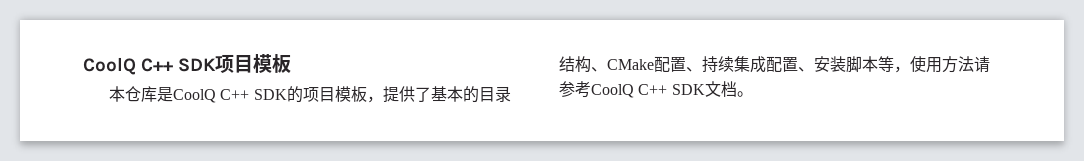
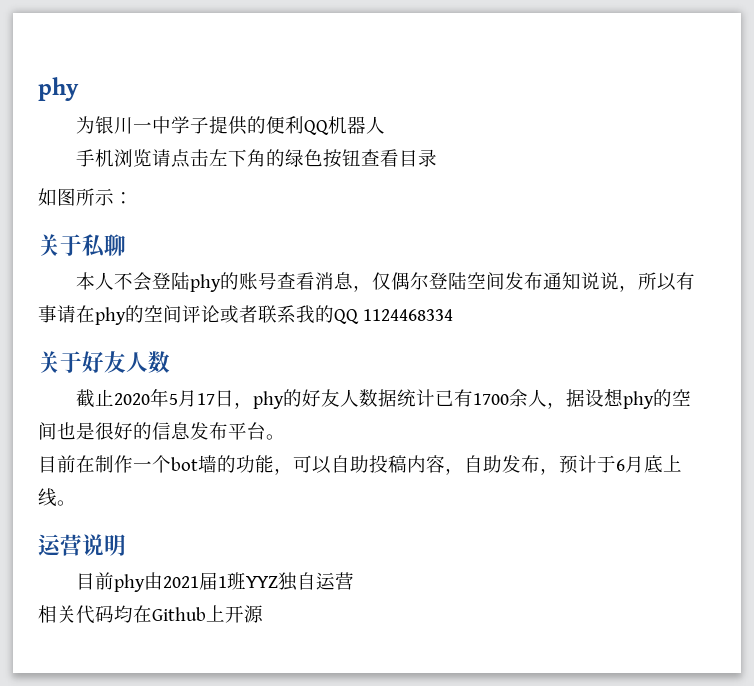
[83,54,292,75] [109,86,511,103] [559,56,990,73] [559,81,753,98] CoolQ C++ SDK项目模板 // 本仓库是CoolQ C++ SDK的项目模板，提供了基本的目录结构、CMake配置、持续集成配置、安装脚本等，使用方法请参考CoolQ C++ SDK文档。 -> [38,77,79,101] [75,116,385,135] [75,149,437,168] [38,188,133,206] [38,234,126,258] [75,272,695,292] [38,305,453,325] [38,351,170,373] [75,388,691,409] [38,422,285,440] [38,455,682,475] [38,488,76,507] [38,534,126,556] [75,572,354,592] [38,605,263,624] phy // 为银川一中学子提供的便利QQ机器人 // 手机浏览请点击左下角的绿色按钮查看目录 // 如图所示： // 关于私聊 // 本人不会登陆phy的账号查看消息，仅偶尔登陆空间发布通知说说，所以有事请在phy的空间评论或者联系我的QQ 1124468334 // 关于好友人数 // 截止2020年5月17日，phy的好友人数据统计已有1700余人，据设想phy的空间也是很好的信息发布平台。 // 目前在制作一个bot墙的功能，可以自助投稿内容，自助发布，预计于6月底上线。 // 运营说明 // 目前phy由2021届1班YYZ独自运营 // 相关代码均在Github上开源

